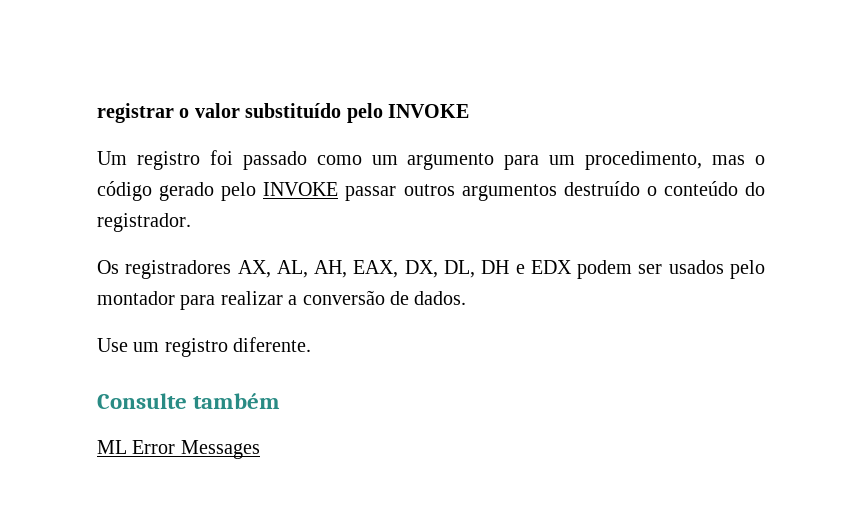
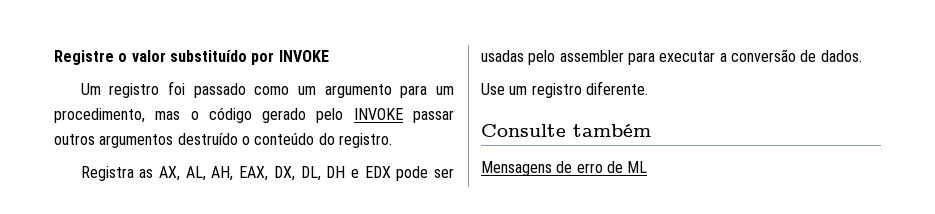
[97,103,174,123] registrar -> [54,50,114,65] Registre
[346,103,383,123] pelo -> [251,52,275,65] por
[97,213,191,232] [97,260,232,279] registrador. // Os registradores -> [338,133,392,148] [80,166,154,181] registro. // Registra as
[577,260,766,279] [97,291,283,310] podem ser usados pelo montador para realizar -> [396,166,454,181] [481,50,716,65] pode ser usadas pelo assembler para executar
[97,440,260,459] ML Error Messages -> [481,161,648,176] Mensagens de erro de ML

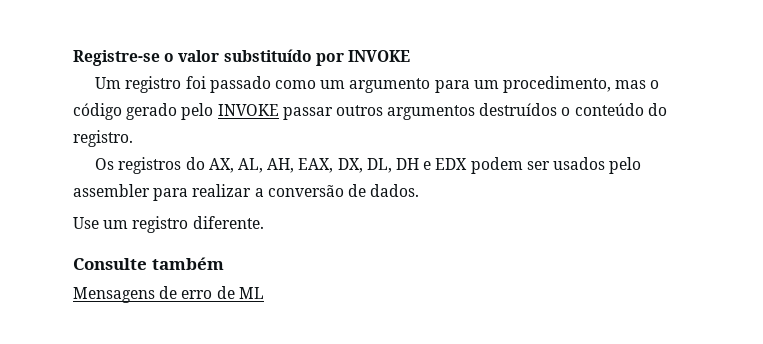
[54,50,114,65] Registre -> [73,50,160,66] Registre-se
[177,133,238,145] destruído -> [479,103,558,116] destruídos
[80,166,154,181] Registra as -> [95,157,205,174] Os registros do
[396,166,454,181] [481,50,524,62] pode ser usadas -> [470,157,605,174] podem ser usados
[659,51,716,62] executar -> [192,184,252,197] realizar

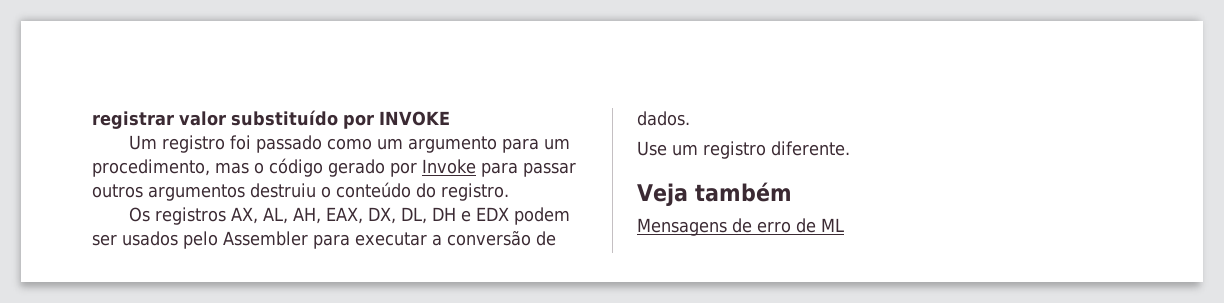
[73,50,175,66] Registre-se o -> [92,111,174,129] registrar
[181,103,279,120] pelo INVOKE -> [390,159,518,177] por Invoke para
[479,103,558,116] destruídos -> [250,183,316,198] destruiu
[185,157,205,170] do -> (227, 216) none
[73,184,252,201] assembler para realizar -> [223,231,427,249] Assembler para executar
[73,258,147,270] Consulte -> [637,183,688,206] Veja

